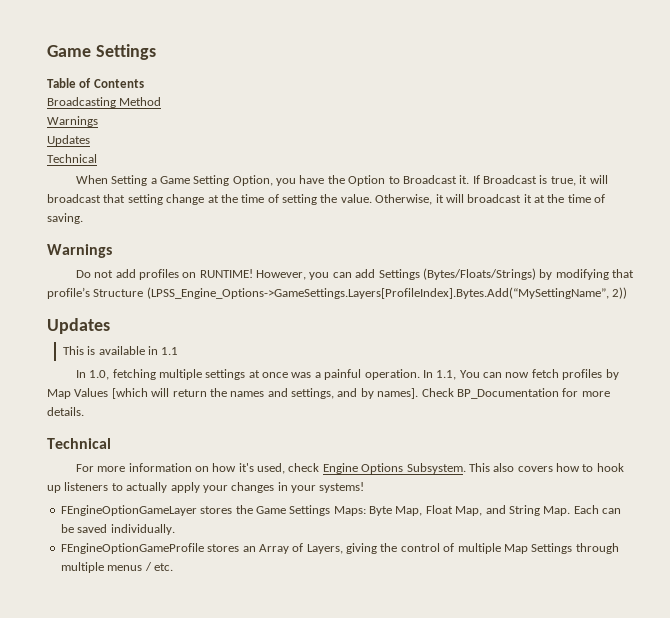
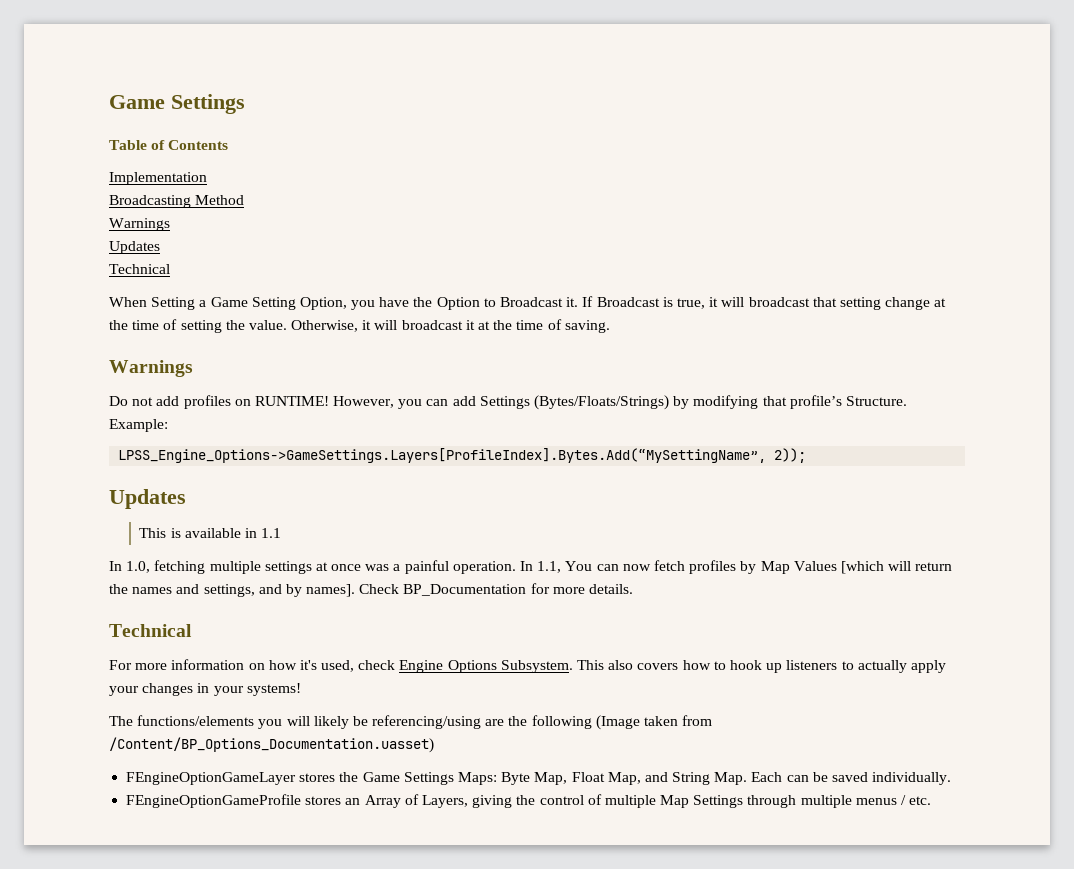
(144, 83) none -> [109,172,207,185] // Implementation
[93,287,628,299] Structure (LPSS_Engine_Options->GameSettings.Layers[ProfileIndex].Bytes.Add(“MySettingName”, 2)) -> [845,396,907,406] [109,419,168,432] [118,448,807,463] Structure. Example: // LPSS_Engine_Options->GameSettings.Layers[ProfileIndex].Bytes.Add(“MySettingName”, 2));
(365, 487) none -> [109,715,713,730] [109,737,434,753] // The functions/elements you will likely be referencing/using are the following (Image taken from /Content/BP_Options_Documentation.uasset)

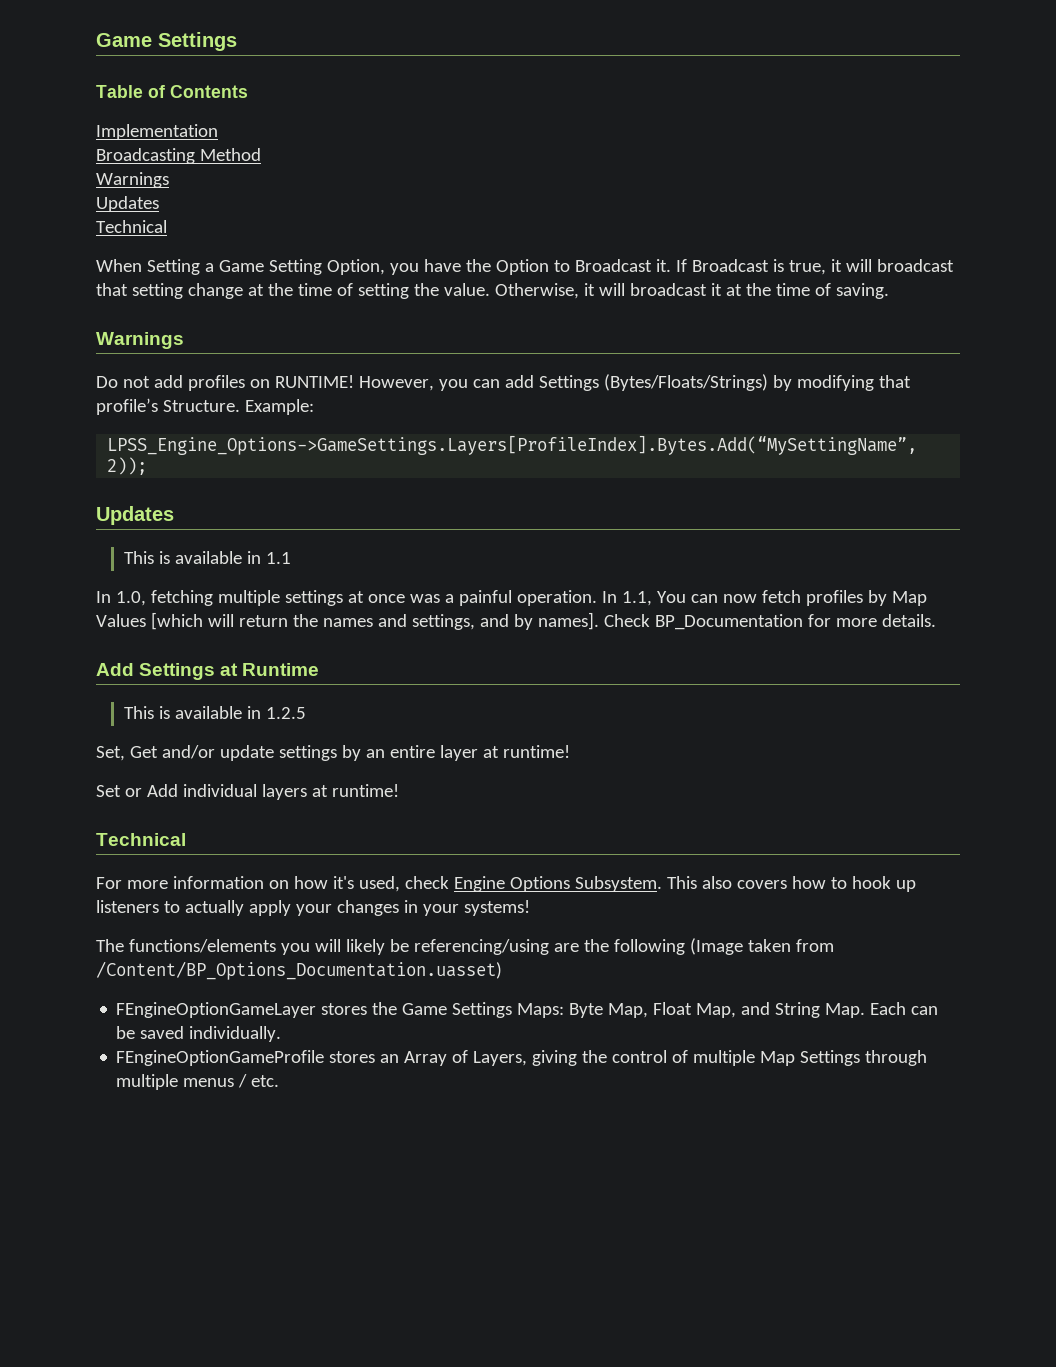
(634, 589) none -> [96,663,320,680] [124,706,307,719] [96,745,570,761] [96,784,399,800] // Add Settings at Runtime // This is available in 1.2.5 // Set, Get and/or update settings by an entire layer at runtime! // Set or Add individual layers at runtime!

